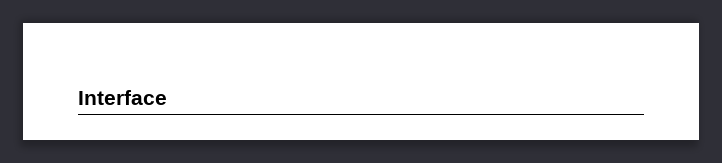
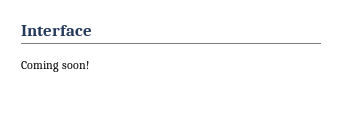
(167, 97) none -> [21,61,90,72] // Coming soon!

